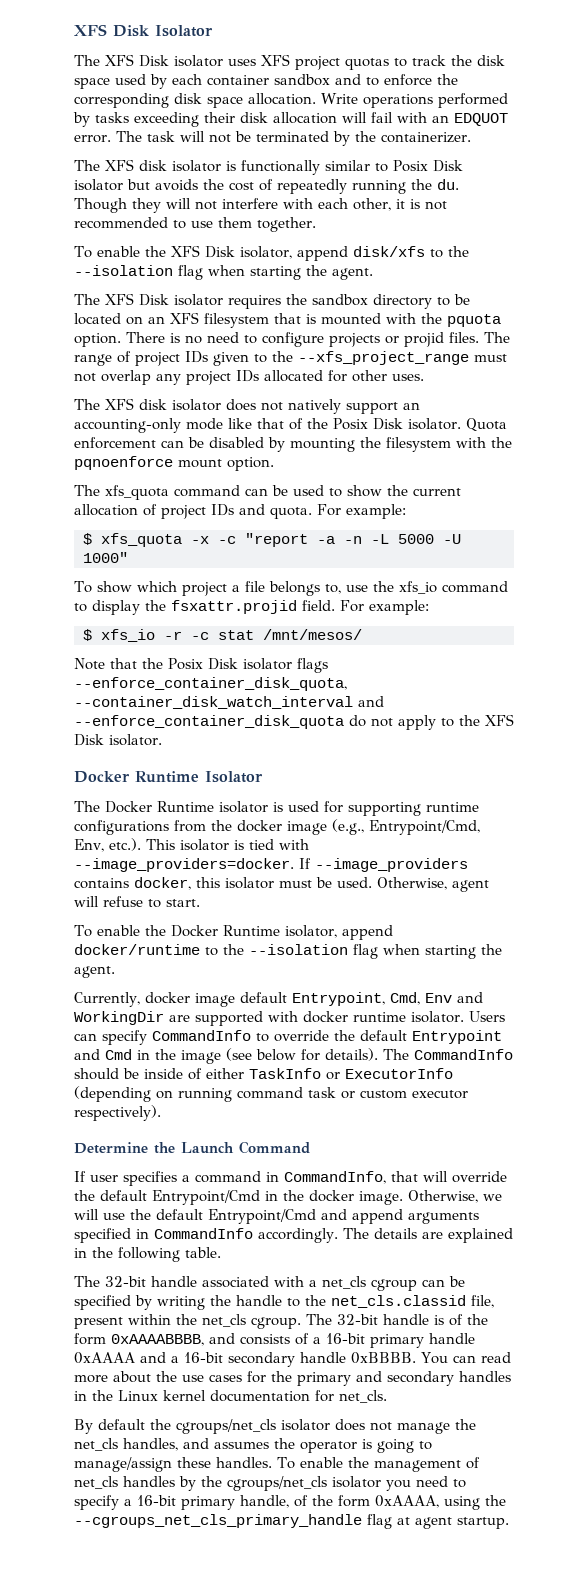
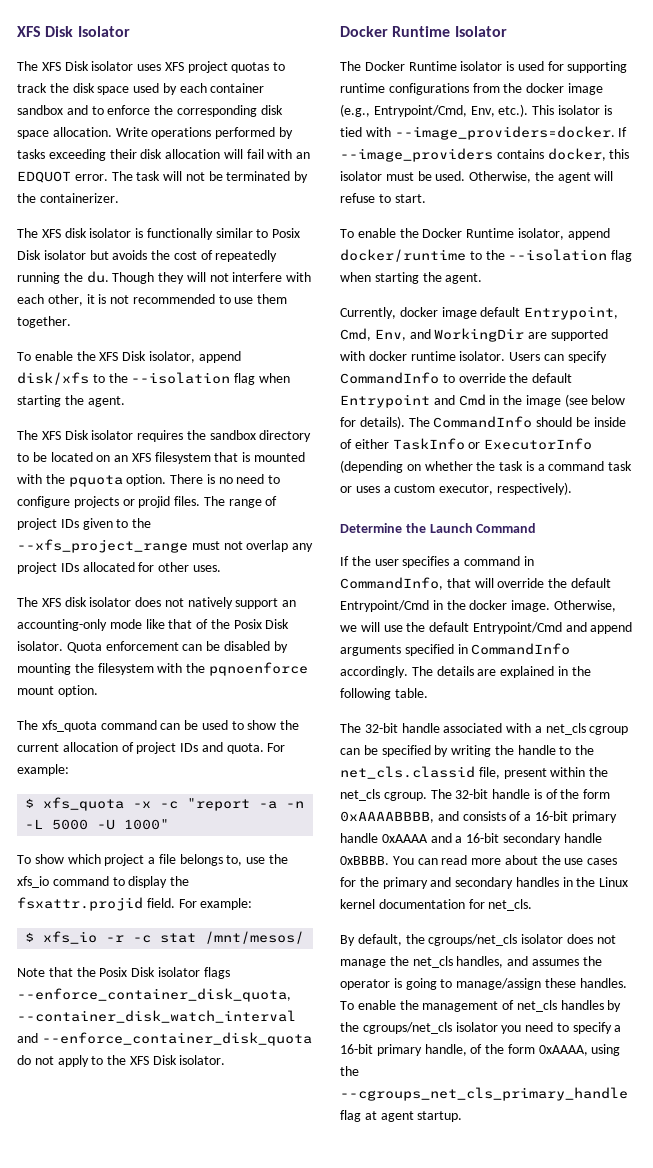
(447, 883) none -> [534,171,554,181] the
[424,993,452,1003] Env -> [374,329,406,341] Env,
[178,1087,468,1102] running command task or custom executor -> [424,461,633,471] [340,484,494,495] whether the task is a command task or uses a custom executor,
(86, 1176) none -> [351,556,371,566] the
[98,1419,145,1430] default -> [357,934,402,946] default,

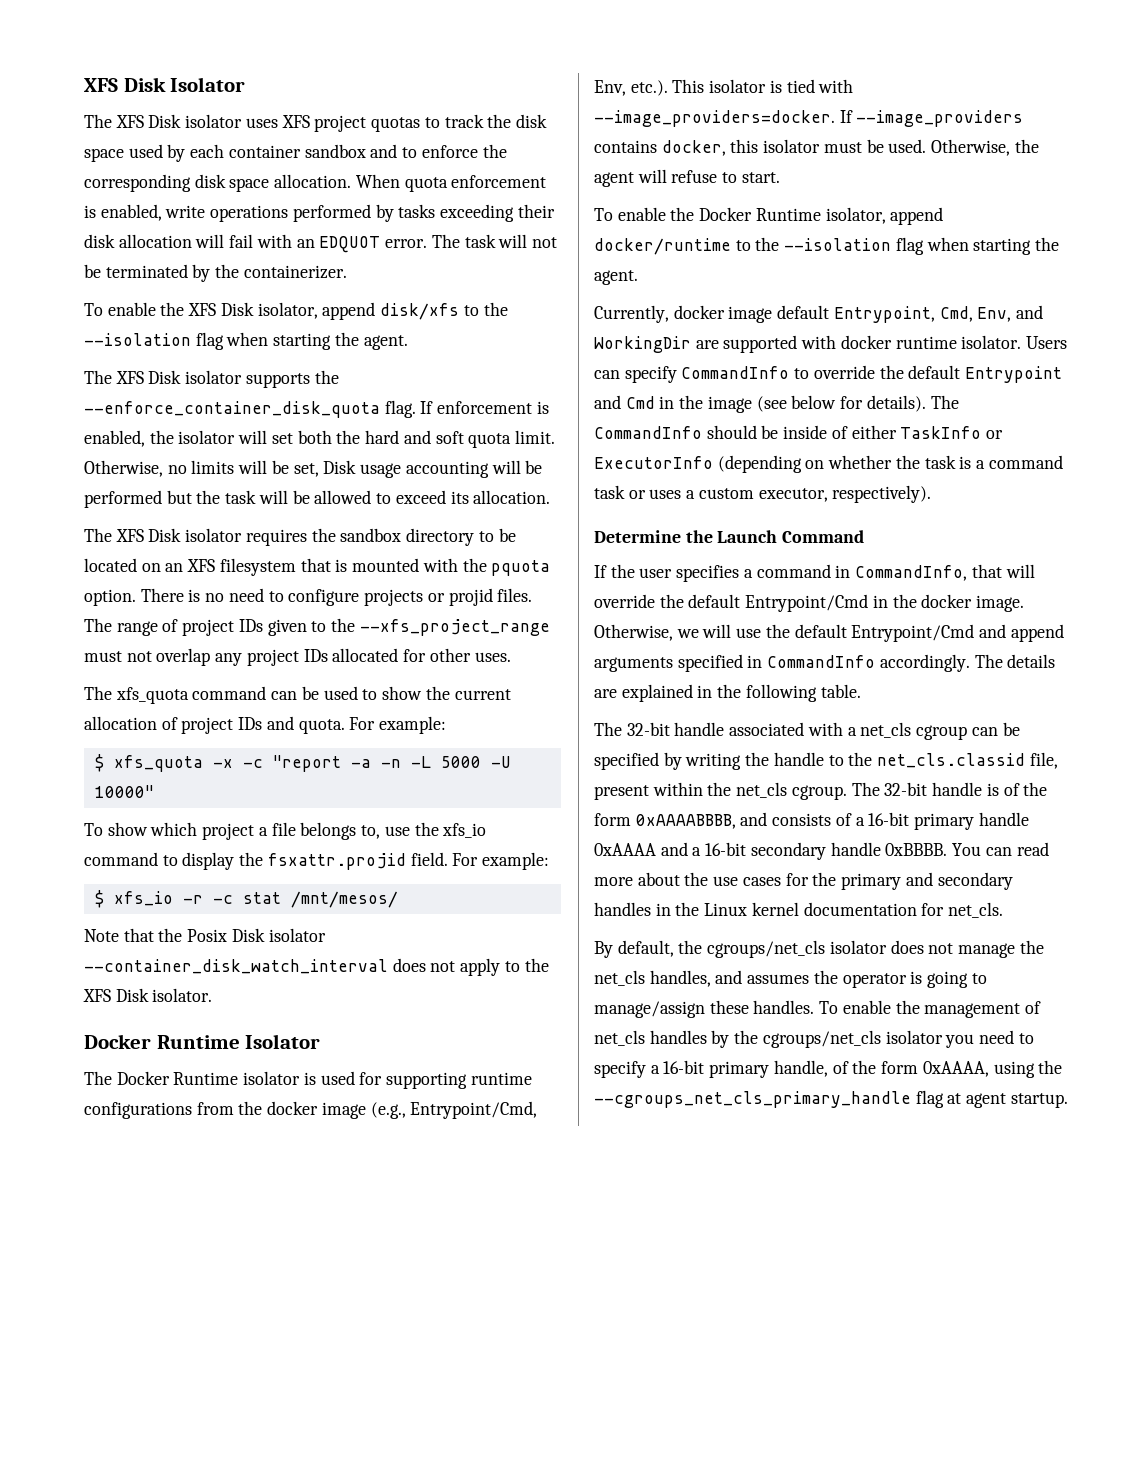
[115,127,148,137] Write -> [355,174,547,192] [84,204,206,221] When quota enforcement is enabled, write
[17,228,301,240] [17,250,278,262] [17,271,312,284] [17,294,288,306] [17,316,71,328] // The XFS disk isolator is functionally similar to Posix Disk isolator but avoids the cost of repeatedly running the du. Though they will not interfere with each other, it is not recommended to use them together. -> (347, 272) none
(125, 401) none -> [84,370,339,388] [84,400,549,418] [84,430,555,448] [84,460,543,478] [84,490,551,508] // The XFS Disk isolator supports the --enforce_container_disk_quota flag. If enforcement is enabled, the isolator will set both the hard and soft quota limit. Otherwise, no limits will be set, Disk usage accounting will be performed but the task will be allowed to exceed its allocation.
[17,597,297,609] [17,619,290,631] [17,641,288,653] [17,662,308,676] [17,685,98,697] // The XFS disk isolator does not natively support an accounting-only mode like that of the Posix Disk isolator. Quota enforcement can be disabled by mounting the filesystem with the pqnoenforce mount option. -> (511, 657) none
[124,819,170,830] 1000" -> [94,785,154,798] 10000"
[203,967,230,979] [17,988,291,1002] [17,1010,296,1023] [17,1032,312,1046] [17,1055,31,1065] flags --enforce_container_disk_quota, --container_disk_watch_interval and --enforce_container_disk_quota do -> [84,958,426,974] --container_disk_watch_interval does

